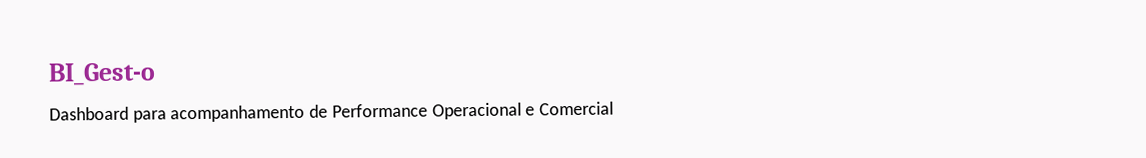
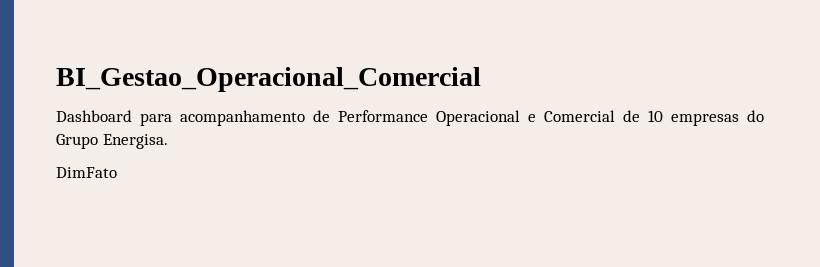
[48,62,156,86] BI_Gest-o -> [56,67,481,92] BI_Gestao_Operacional_Comercial
(615, 108) none -> [623,110,764,126] [56,134,168,149] [56,167,117,178] de 10 empresas do Grupo Energisa. // DimFato

